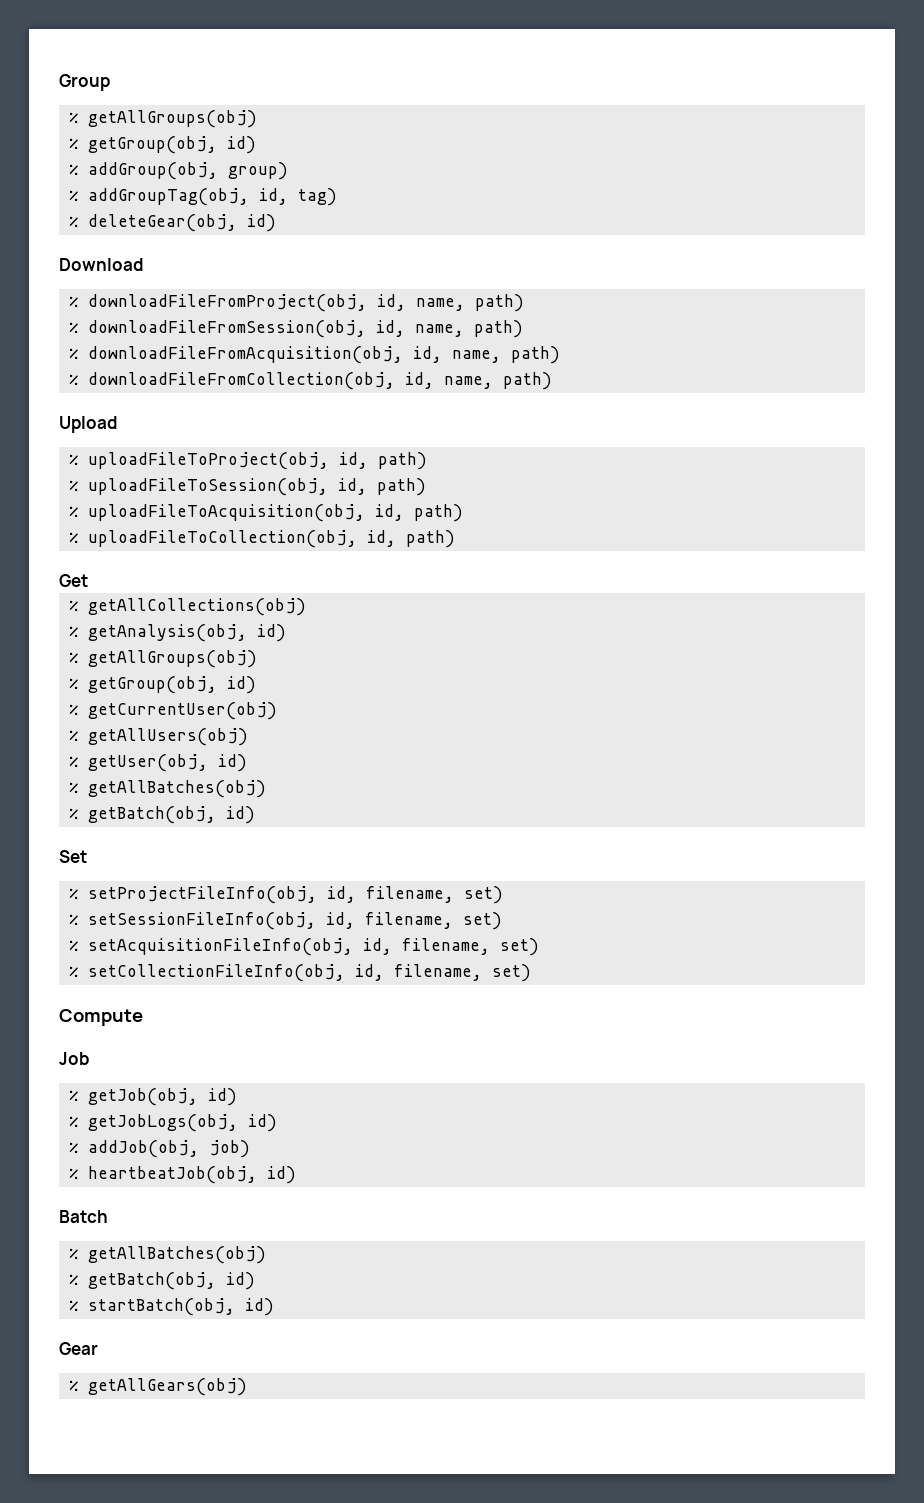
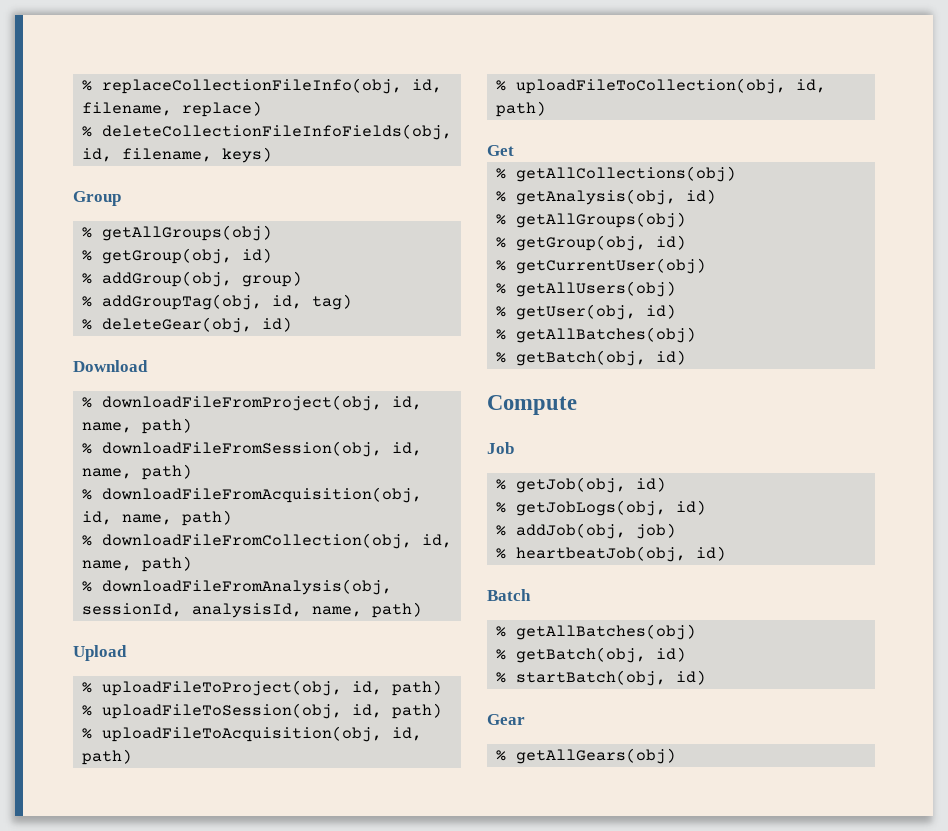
(59, 82) none -> [81,78,442,94] [81,101,262,117] [81,124,452,140] [81,147,272,163] % replaceCollectionFileInfo(obj, id, filename, replace) // % deleteCollectionFileInfoFields(obj, id, filename, keys) //
(552, 381) none -> [81,579,392,595] [81,602,422,618] // % downloadFileFromAnalysis(obj, sessionId, analysisId, name, path)
[59,850,87,863] [68,886,503,904] [68,912,502,930] [68,938,539,956] [68,964,531,982] // Set // % setProjectFileInfo(obj, id, filename, set) // % setSessionFileInfo(obj, id, filename, set) // % setAcquisitionFileInfo(obj, id, filename, set) // % setCollectionFileInfo(obj, id, filename, set) -> (686, 357) none

